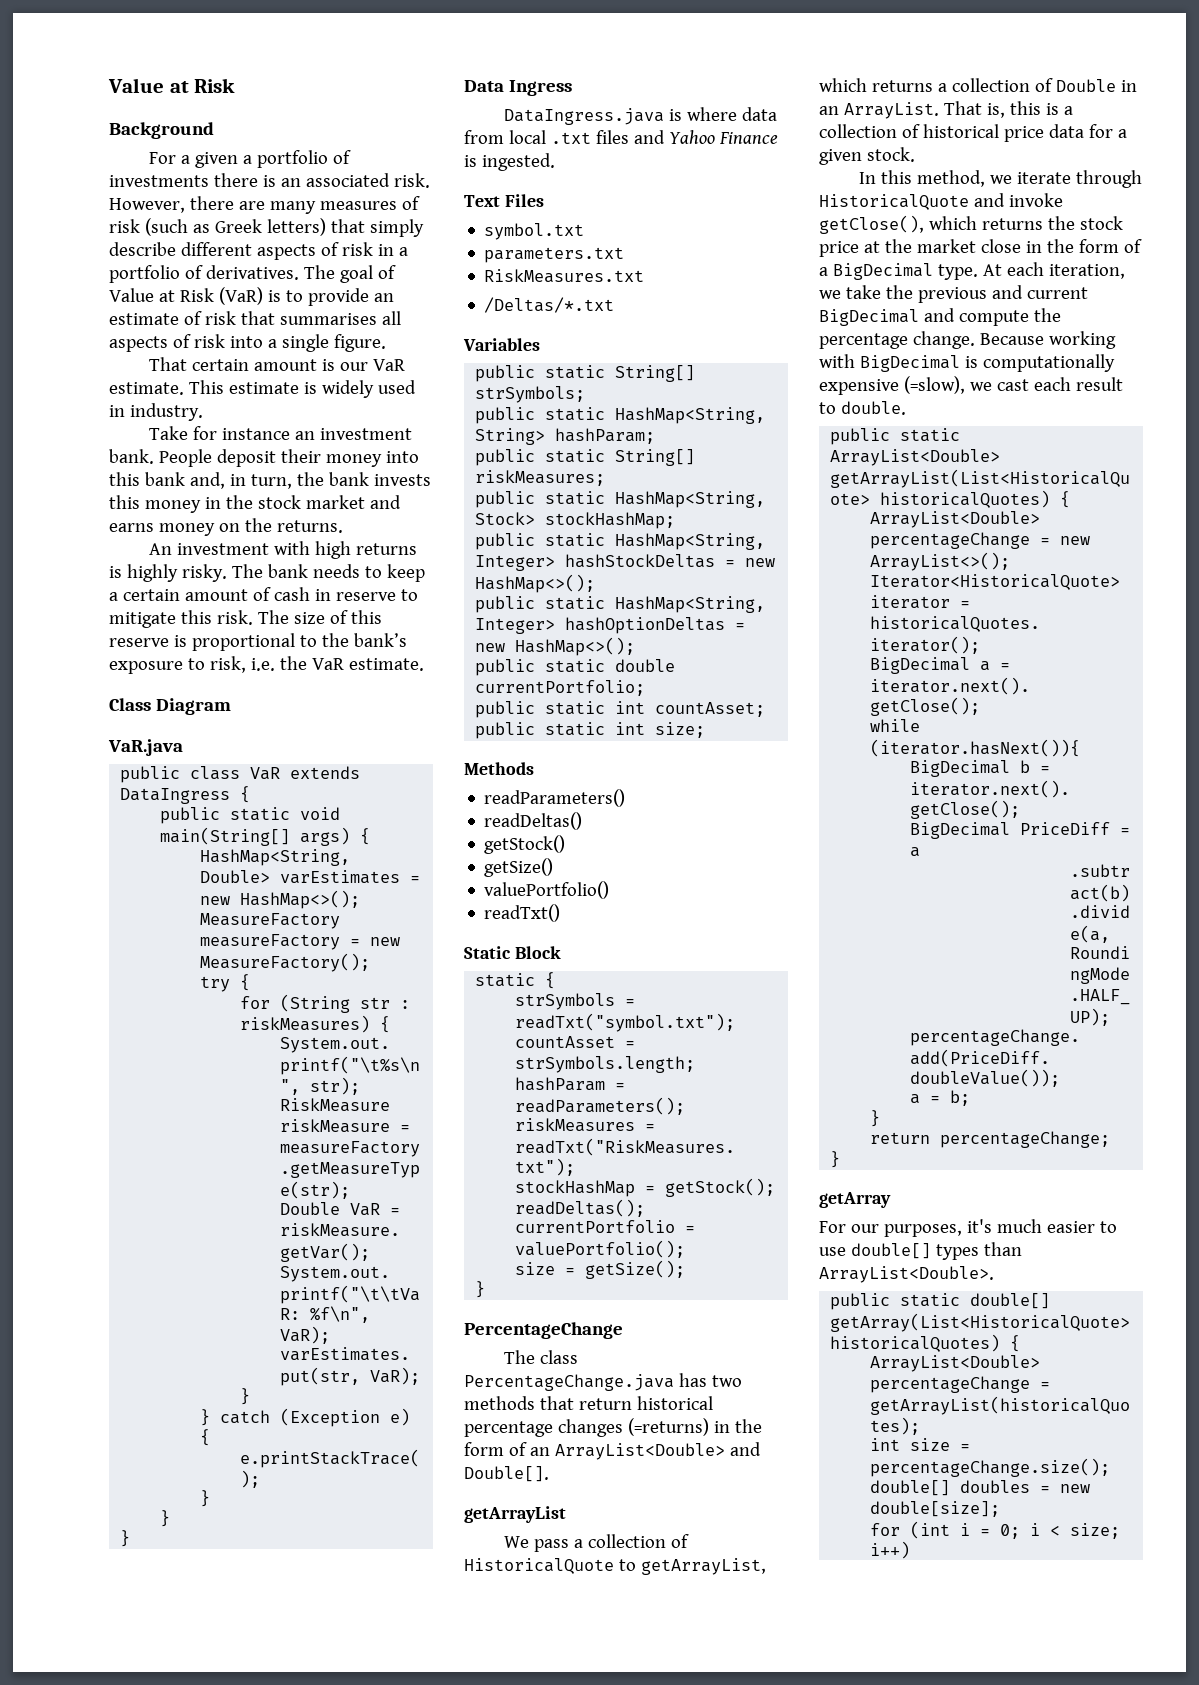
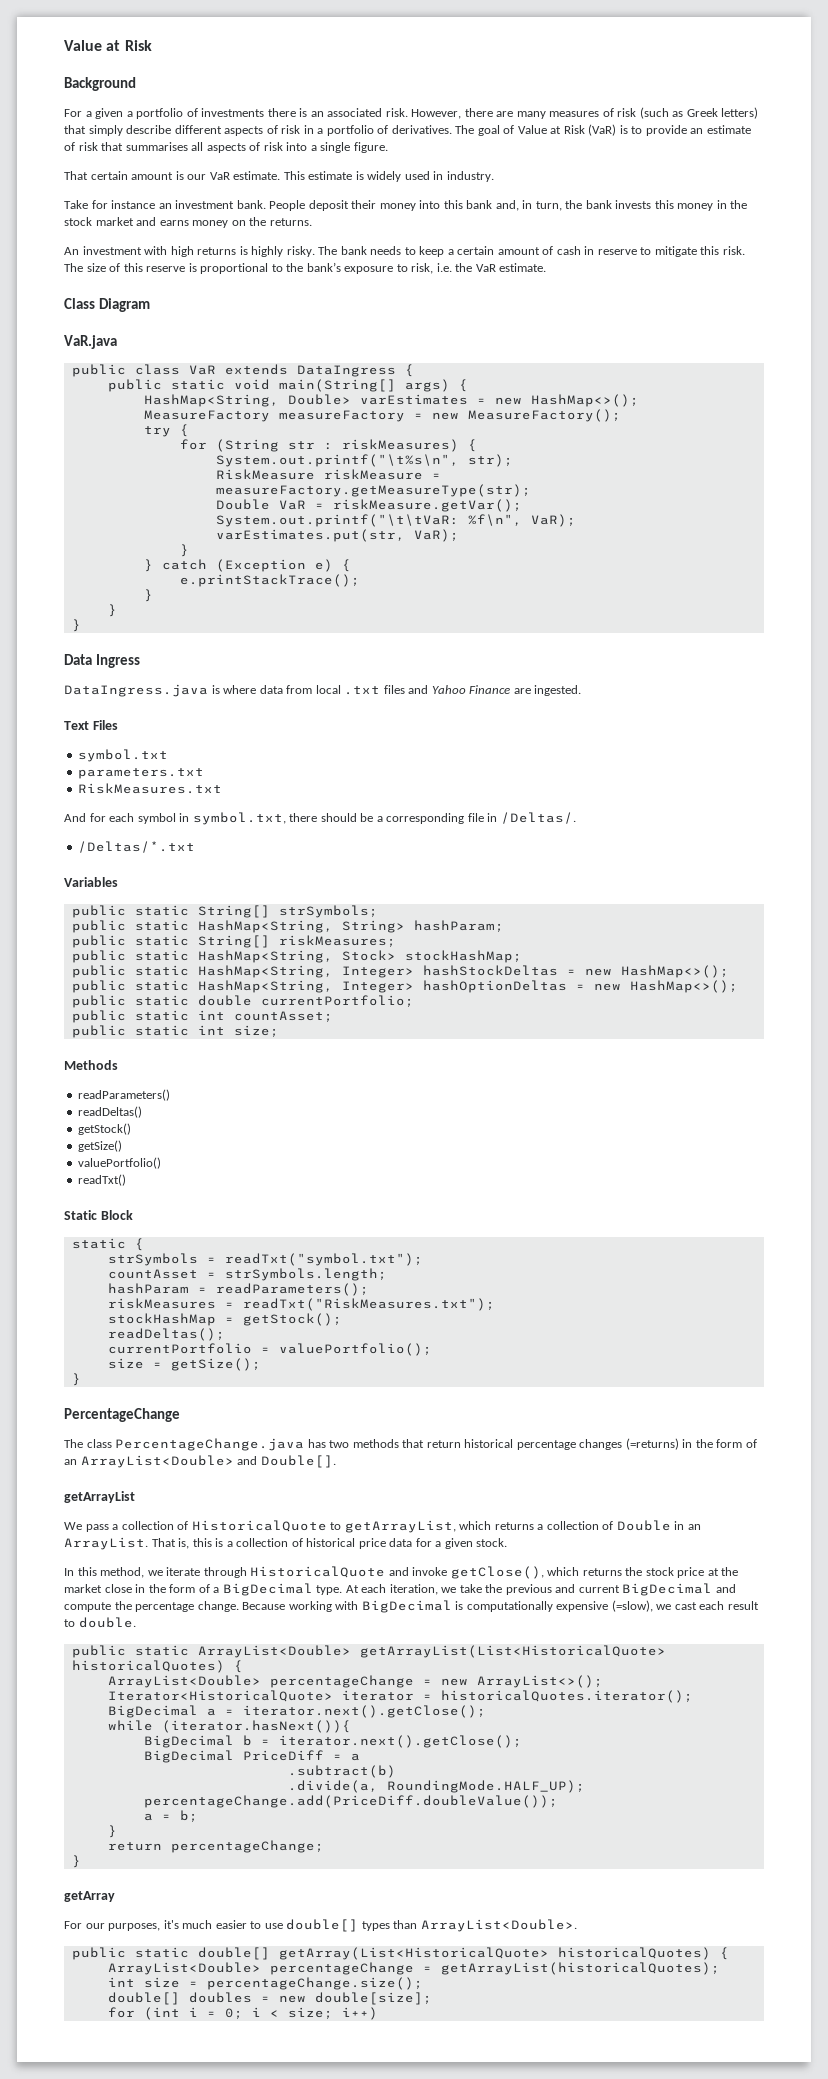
[464,155,477,167] is -> [513,688,531,694] are
(645, 276) none -> [64,812,576,825] // And for each symbol in symbol.txt, there should be a corresponding file in /Deltas/.

